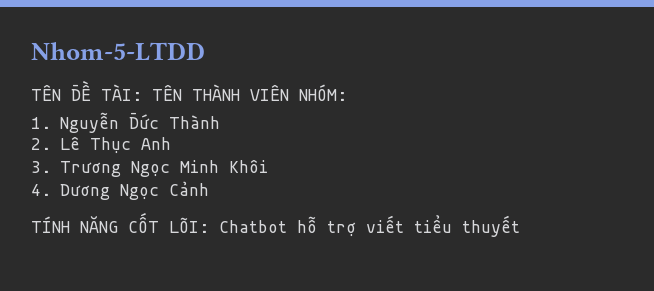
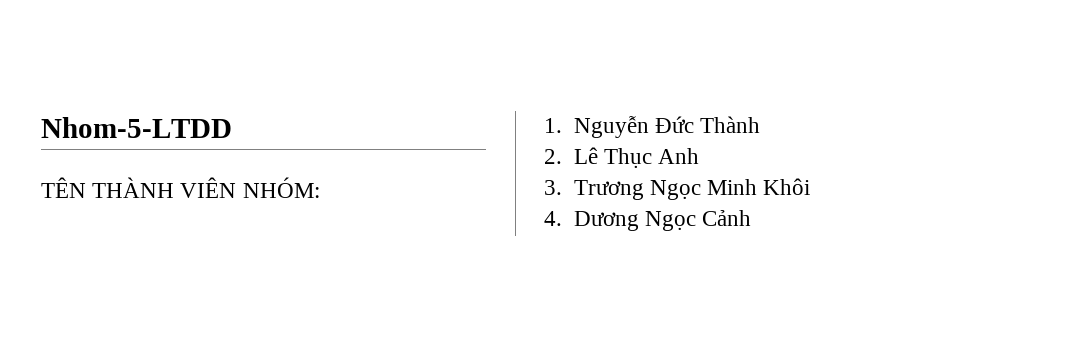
[71,80,182,101] ĐỀ TÀI: TÊN -> (86, 187) none
[31,212,520,237] // TÍNH NĂNG CỐT LÕI: Chatbot hỗ trợ viết tiểu thuyết -> (751, 218) none

